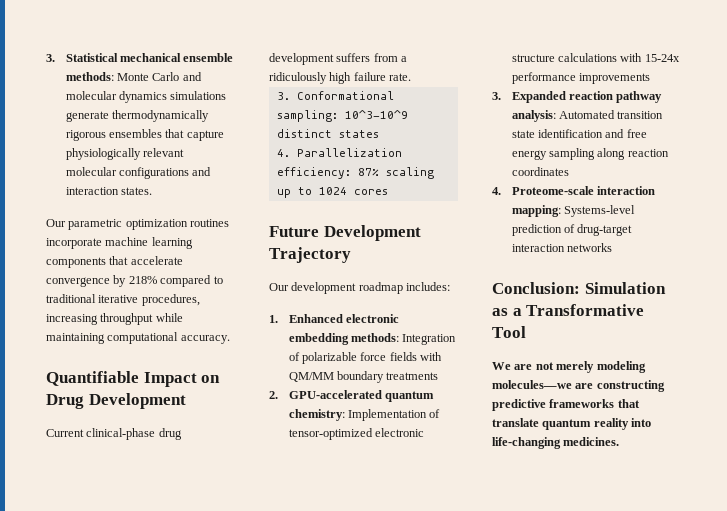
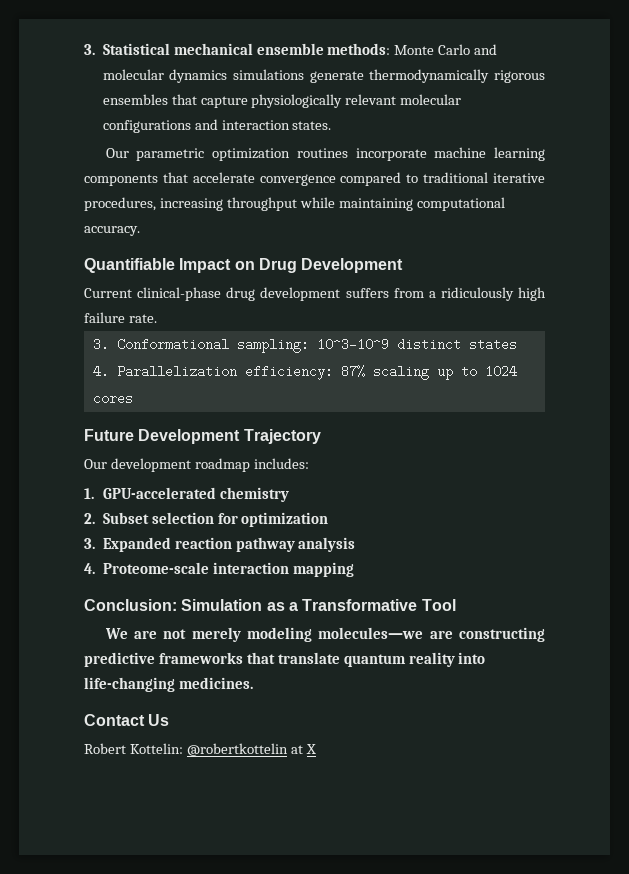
[113,275,157,287] by 218% -> (336, 180) none
[288,314,400,323] [288,333,457,345] [288,352,443,364] [288,371,439,383] [269,390,435,402] [288,409,441,421] [288,428,425,440] [511,53,680,62] [511,72,651,84] [492,91,663,103] [511,110,664,122] [511,129,647,138] [511,148,669,160] [511,167,569,176] [492,186,656,195] [511,205,636,217] [511,224,633,236] [511,243,613,252] Enhanced electronic embedding methods: Integration of polarizable force fields with QM/MM boundary treatments // 2. GPU-accelerated quantum chemistry: Implementation of tensor-optimized electronic structure calculations with 15-24x performance improvements // 3. Expanded reaction pathway analysis: Automated transition state identification and free energy sampling along reaction coordinates // 4. Proteome-scale interaction mapping: Systems-level prediction of drug-target interaction networks -> [102,487,289,502] [84,512,329,527] [84,537,356,552] [84,562,354,577] GPU-accelerated chemistry // 2. Subset selection for optimization // 3. Expanded reaction pathway analysis // 4. Proteome-scale interaction mapping
(620, 441) none -> [84,714,170,726] [84,743,316,756] // Contact Us // Robert Kottelin: @robertkottelin at X

